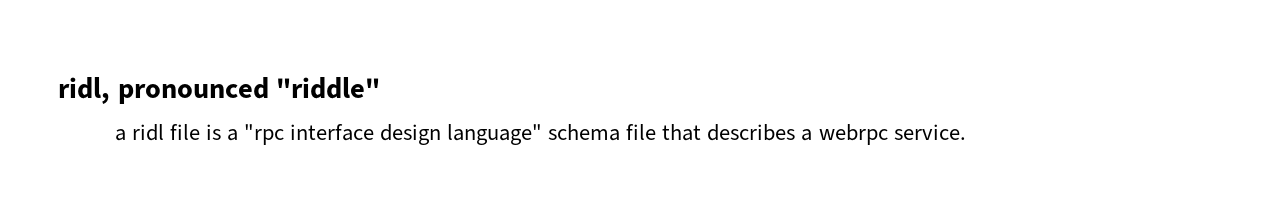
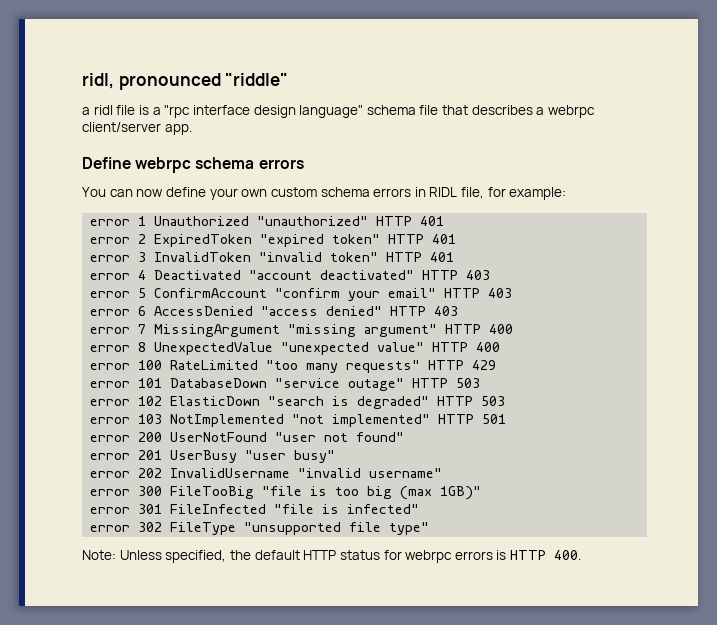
[893,124,966,140] service. -> [82,122,192,135] [82,157,304,173] [82,187,567,200] [90,216,445,226] [90,234,457,247] [90,252,455,262] [90,270,491,280] [90,288,513,301] [90,306,459,316] [90,324,514,337] [90,342,501,355] [90,360,497,373] [90,378,481,391] [90,396,506,409] [90,414,507,427] [90,432,405,442] [90,450,336,463] [90,468,443,478] [90,486,482,500] [90,504,420,514] [90,522,430,535] [82,550,582,563] client/server app. // Define webrpc schema errors // You can now define your own custom schema errors in RIDL file, for example: // error 1 Unauthorized "unauthorized" HTTP 401 // error 2 ExpiredToken "expired token" HTTP 401 // error 3 InvalidToken "invalid token" HTTP 401 // error 4 Deactivated "account deactivated" HTTP 403 // error 5 ConfirmAccount "confirm your email" HTTP 403 // error 6 AccessDenied "access denied" HTTP 403 // error 7 MissingArgument "missing argument" HTTP 400 // error 8 UnexpectedValue "unexpected value" HTTP 400 // error 100 RateLimited "too many requests" HTTP 429 // error 101 DatabaseDown "service outage" HTTP 503 // error 102 ElasticDown "search is degraded" HTTP 503 // error 103 NotImplemented "not implemented" HTTP 501 // error 200 UserNotFound "user not found" // error 201 UserBusy "user busy" // error 202 InvalidUsername "invalid username" // error 300 FileTooBig "file is too big (max 1GB)" // error 301 FileInfected "file is infected" // error 302 FileType "unsupported file type" // Note: Unless specified, the default HTTP status for webrpc errors is HTTP 400.

